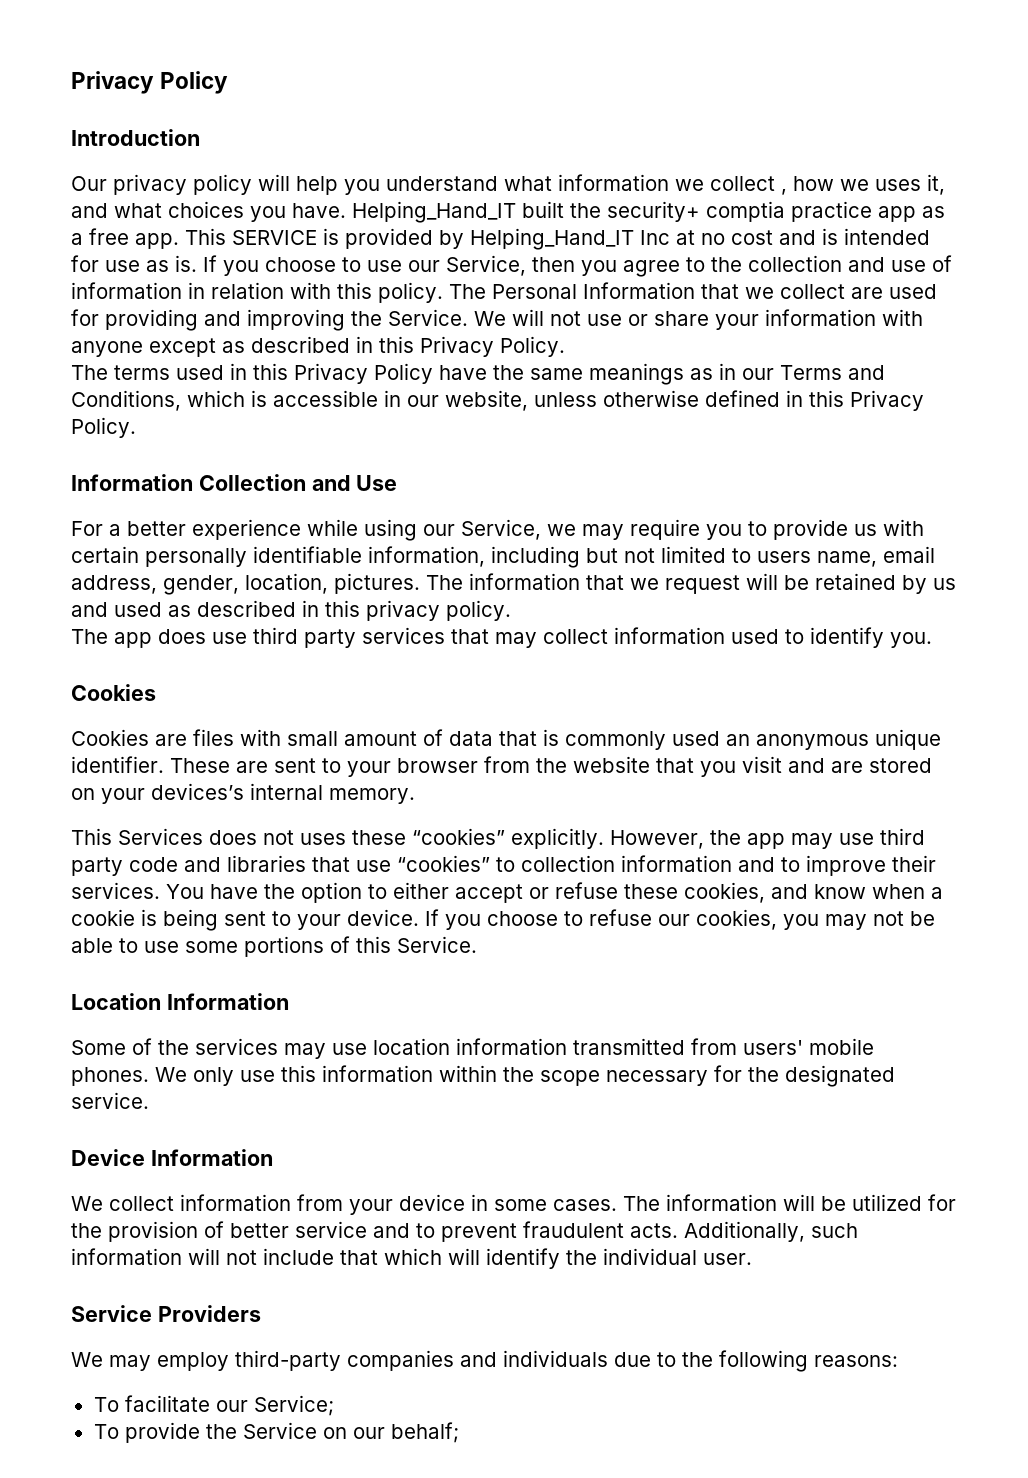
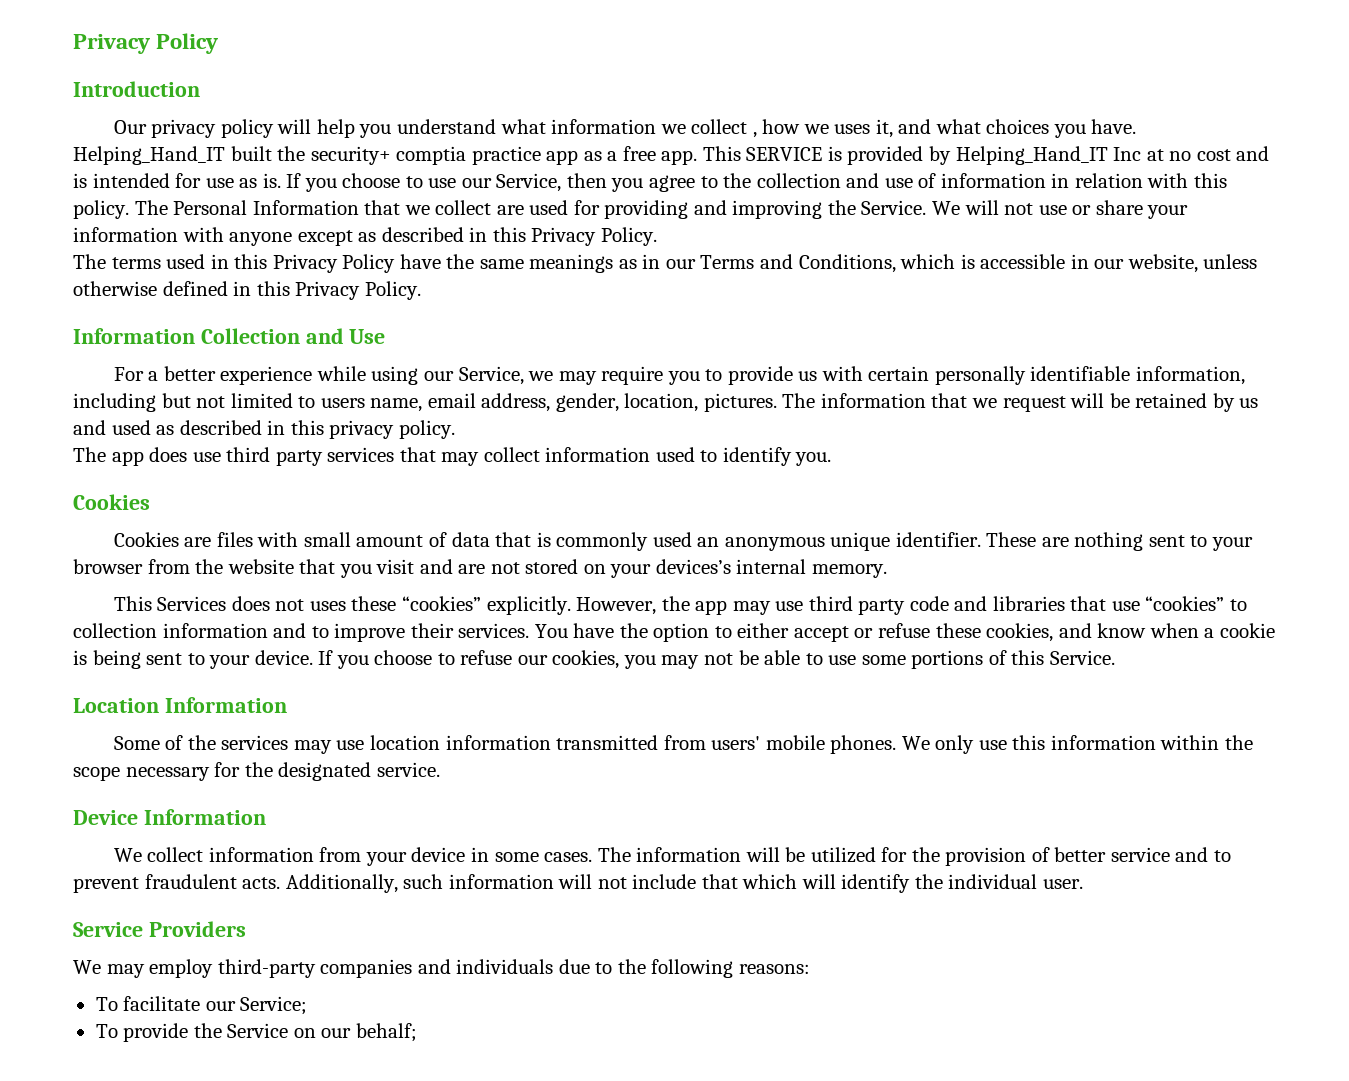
(268, 767) none -> [1074,532,1144,551] nothing
(863, 767) none -> [490,562,520,574] not

